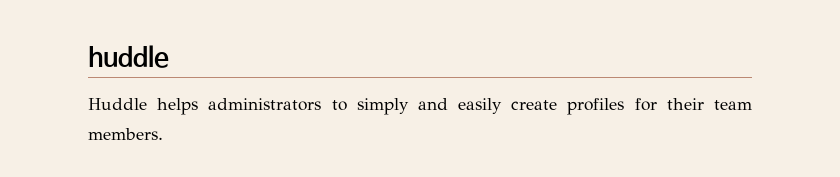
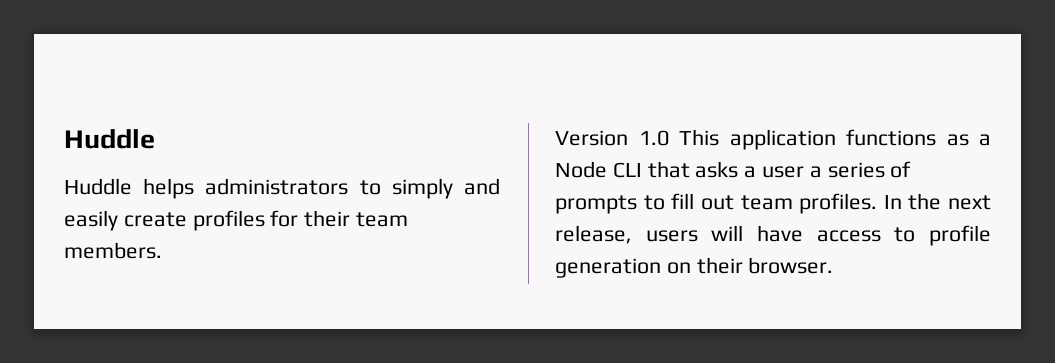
[88,45,169,68] huddle -> [64,129,155,149] Huddle
(163, 134) none -> [555,129,991,150] [555,161,912,178] [555,193,991,214] [555,225,991,246] [555,257,834,278] // Version 1.0 This application functions as a Node CLI that asks a user a series of prompts to fill out team profiles. In the next release, users will have access to profile generation on their browser.

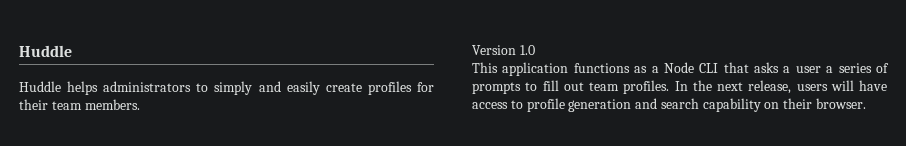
(669, 138) none -> (535, 50) //
(661, 268) none -> [635,98,761,112] and search capability

